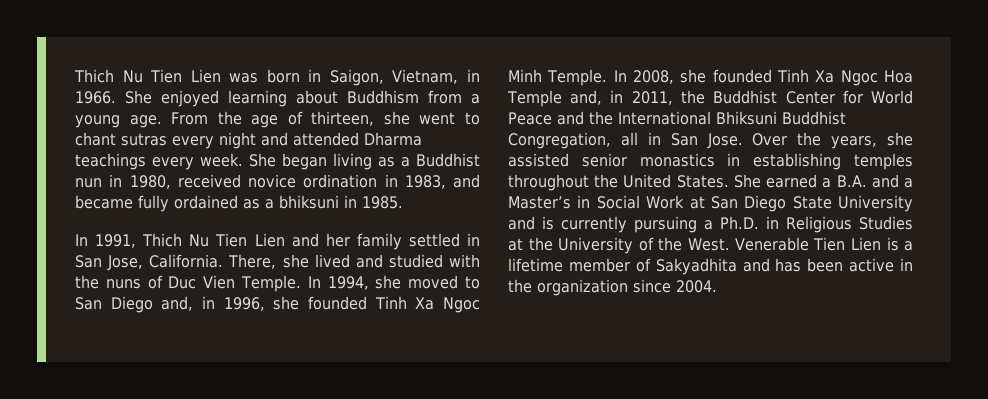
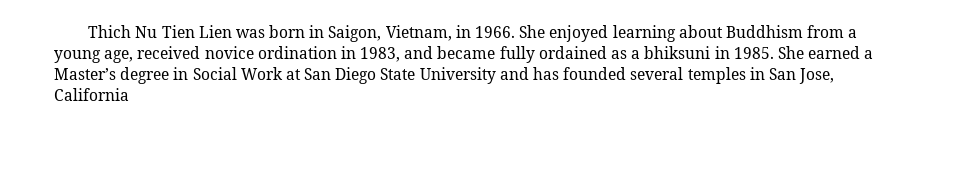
[129,111,481,128] [75,132,422,149] [75,153,480,170] [75,174,171,189] age. From the age of thirteen, she went to chant sutras every night and attended Dharma teachings every week. She began living as a Buddhist nun in 1980, -> [104,50,134,63] age,
[75,233,481,250] [75,254,480,271] [75,275,480,292] [75,296,481,313] [508,69,913,86] [507,90,914,107] [508,111,846,125] [508,132,913,149] [508,153,913,170] [508,174,913,191] [508,196,571,209] // In 1991, Thich Nu Tien Lien and her family settled in San Jose, California. There, she lived and studied with the nuns of Duc Vien Temple. In 1994, she moved to San Diego and, in 1996, she founded Tinh Xa Ngoc Minh Temple. In 2008, she founded Tinh Xa Ngoc Hoa Temple and, in 2011, the Buddhist Center for World Peace and the International Bhiksuni Buddhist Congregation, all in San Jose. Over the years, she assisted senior monastics in establishing temples throughout the United States. She earned a B.A. and a Master’s -> [777,46,874,59] [54,67,170,84] She earned a Master’s degree
[542,216,913,233] [508,237,914,254] [508,258,913,275] [508,279,717,296] is currently pursuing a Ph.D. in Religious Studies at the University of the West. Venerable Tien Lien is a lifetime member of Sakyadhita and has been active in the organization since 2004. -> [533,67,835,84] [54,88,129,101] has founded several temples in San Jose, California

